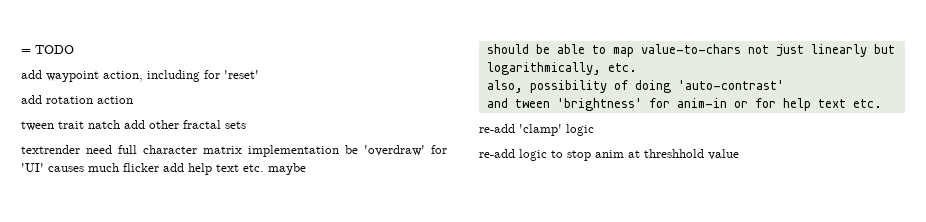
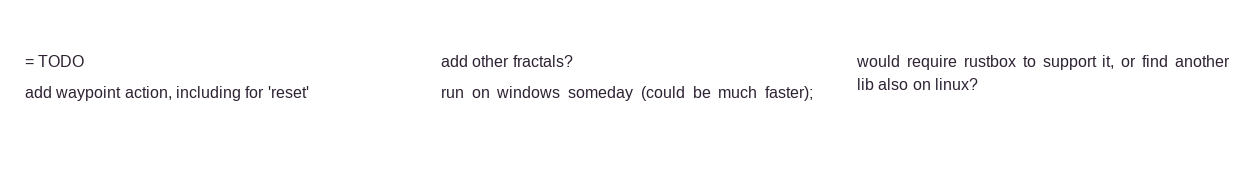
[46,96,133,104] [21,120,246,131] [21,145,447,157] [21,163,306,175] [486,44,895,57] [486,62,637,75] [486,80,784,93] [486,98,882,111] [479,124,594,136] [479,149,739,161] rotation action // tween trait natch add other fractal sets // textrender need full character matrix implementation be 'overdraw' for 'UI' causes much flicker add help text etc. maybe // should be able to map value-to-chars not just linearly but logarithmically, etc. // also, possibility of doing 'auto-contrast' // and tween 'brightness' for anim-in or for help text etc. // re-add 'clamp' logic // re-add logic to stop anim at threshhold value -> [472,55,573,67] [441,86,813,101] [856,55,1230,70] [857,78,978,90] other fractals? // run on windows someday (could be much faster); would require rustbox to support it, or find another lib also on linux?

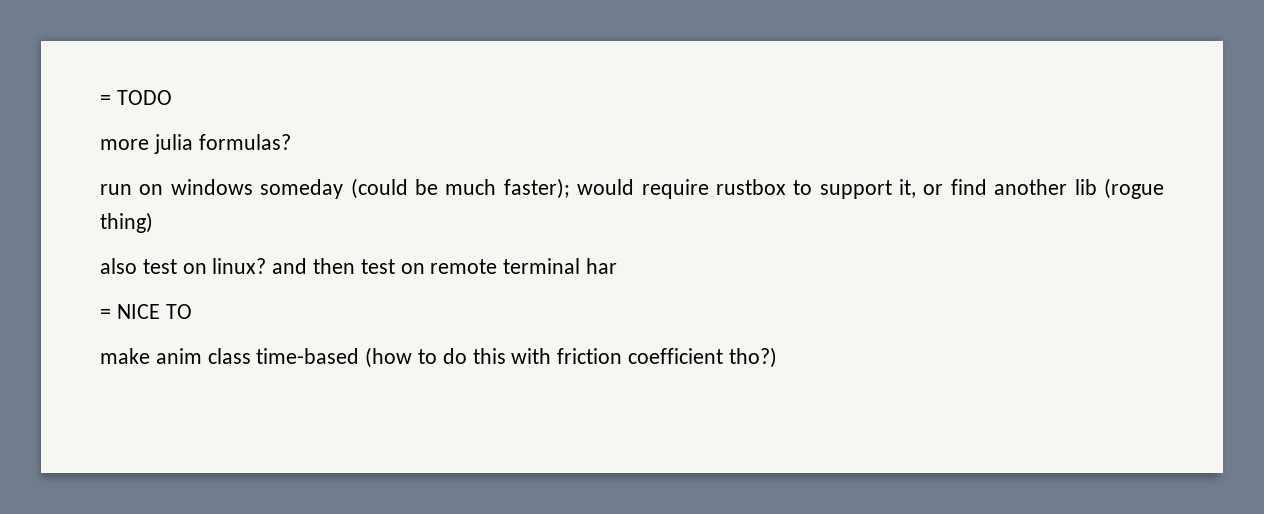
[25,86,309,101] [441,55,573,67] add waypoint action, including for 'reset' // add other fractals? -> [100,134,291,154] more julia formulas?
[878,78,978,90] also on linux? -> [1104,178,1165,199] [100,212,153,233] [100,258,618,274] [100,304,192,319] [100,347,777,368] (rogue thing) // also test on linux? and then test on remote terminal har // = NICE TO // make anim class time-based (how to do this with friction coefficient tho?)

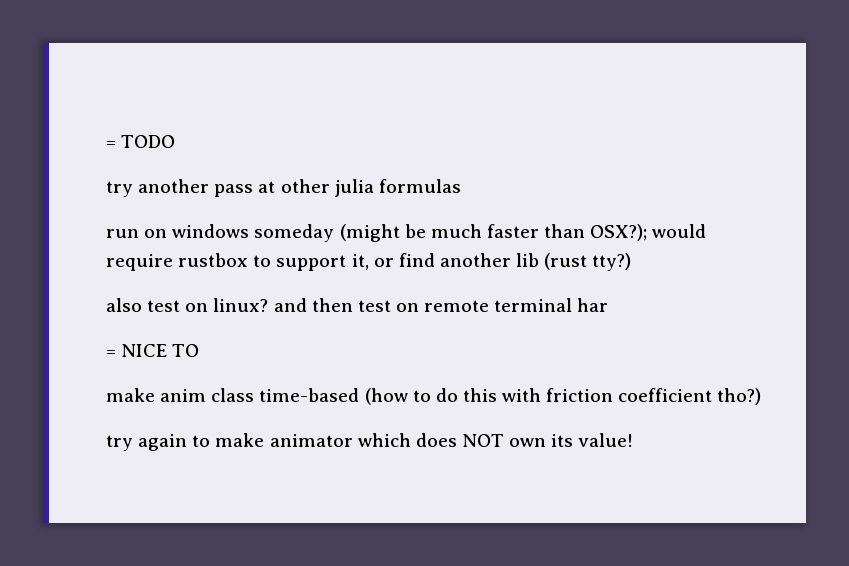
[100,134,291,154] more julia formulas? -> [106,179,461,197] try another pass at other julia formulas
[350,178,408,199] (could -> [339,224,400,242] (might
[503,178,570,199] faster); -> [486,224,648,241] faster than OSX?);
[1104,178,1165,199] [100,212,153,233] (rogue thing) -> [544,253,632,271] (rust tty?)
(777, 357) none -> [106,433,634,451] // try again to make animator which does NOT own its value!

